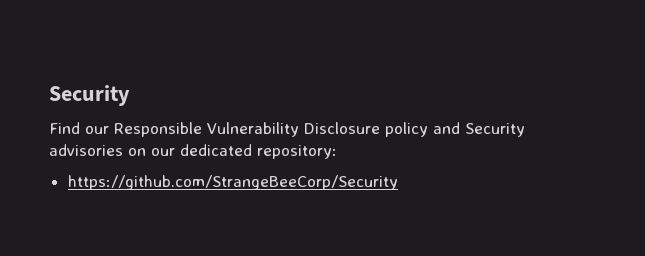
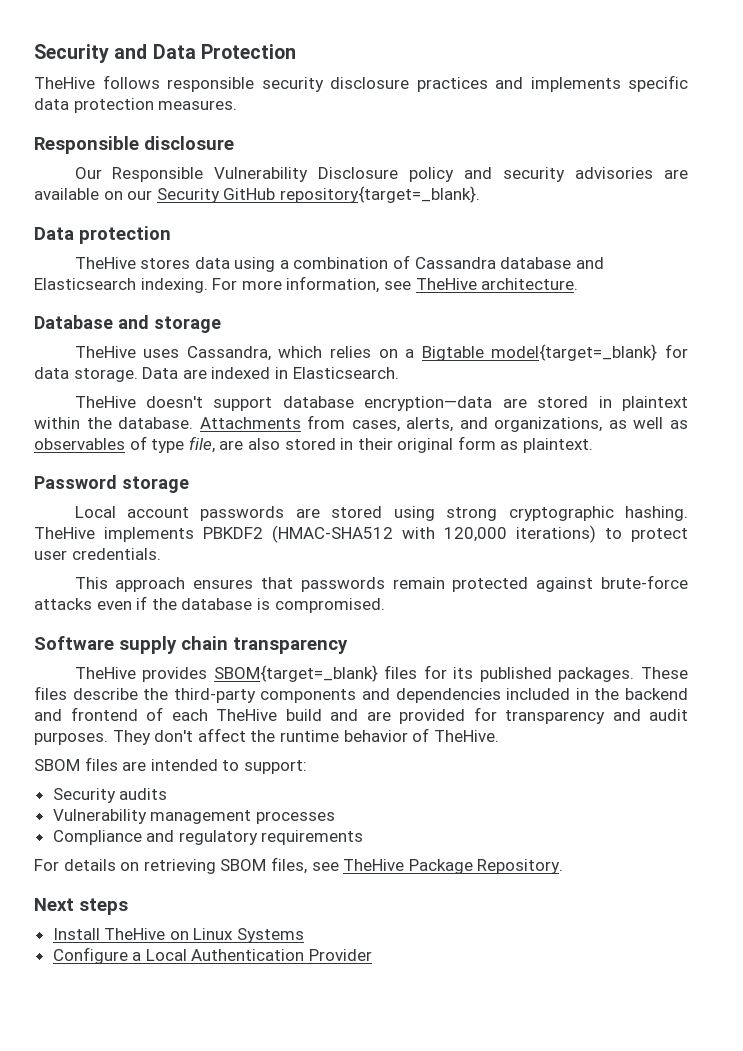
[49,85,130,106] [49,122,109,134] Security // Find our -> [34,44,296,63] [34,75,688,92] [34,98,238,113] [34,136,234,154] [74,167,102,179] Security and Data Protection // TheHive follows responsible security disclosure practices and implements specific data protection measures. // Responsible disclosure // Our
[465,123,525,137] [49,144,337,159] [67,175,398,190] Security advisories on our dedicated repository: // https://github.com/StrangeBeeCorp/Security -> [503,167,688,182] [34,186,480,203] [34,226,171,244] [74,255,604,272] [34,276,579,293] [34,315,221,333] [74,344,688,361] [34,367,399,382] [74,396,688,411] [34,415,688,432] [34,436,594,453] [34,475,189,493] [74,506,688,521] [34,525,688,543] [34,548,161,560] [74,575,688,592] [34,596,385,613] [34,636,348,654] [74,665,688,682] [34,686,689,703] [34,707,688,724] [34,728,499,745] [34,757,307,774] [52,788,168,803] [52,809,335,824] [52,830,364,845] [34,857,564,874] [34,898,128,915] [52,928,305,943] [52,947,373,964] security advisories are available on our Security GitHub repository{target=_blank}. // Data protection // TheHive stores data using a combination of Cassandra database and Elasticsearch indexing. For more information, see TheHive architecture. // Database and storage // TheHive uses Cassandra, which relies on a Bigtable model{target=_blank} for data storage. Data are indexed in Elasticsearch. // TheHive doesn't support database encryption—data are stored in plaintext within the database. Attachments from cases, alerts, and organizations, as well as observables of type file, are also stored in their original form as plaintext. // Password storage // Local account passwords are stored using strong cryptographic hashing. TheHive implements PBKDF2 (HMAC-SHA512 with 120,000 iterations) to protect user credentials. // This approach ensures that passwords remain protected against brute-force attacks even if the database is compromised. // Software supply chain transparency // TheHive provides SBOM{target=_blank} files for its published packages. These files describe the third-party components and dependencies included in the backend and frontend of each TheHive build and are provided for transparency and audit purposes. They don't affect the runtime behavior of TheHive. // SBOM files are intended to support: // Security audits // Vulnerability management processes // Compliance and regulatory requirements // For details on retrieving SBOM files, see TheHive Package Repository. // Next steps // Install TheHive on Linux Systems // Configure a Local Authentication Provider

